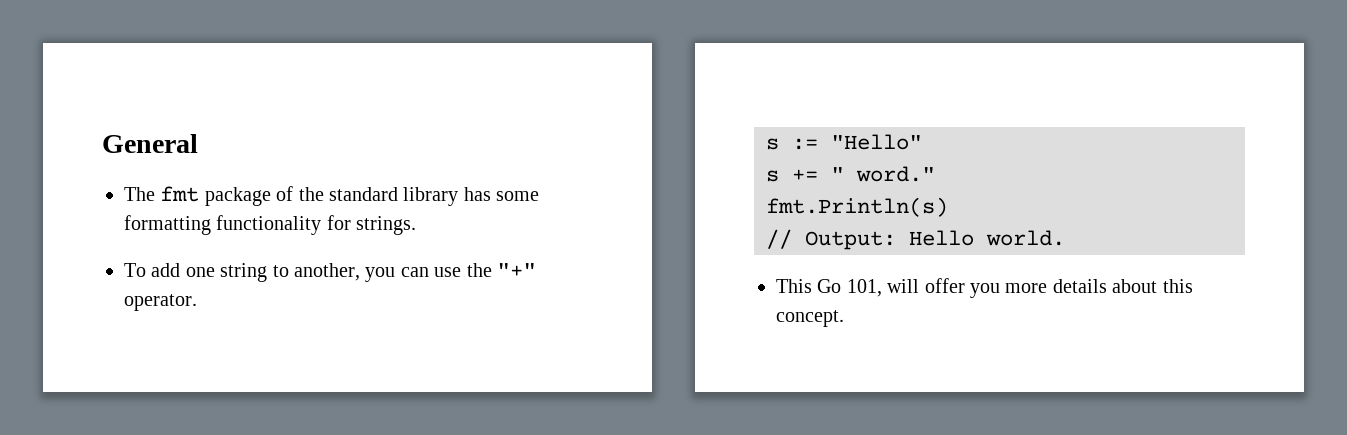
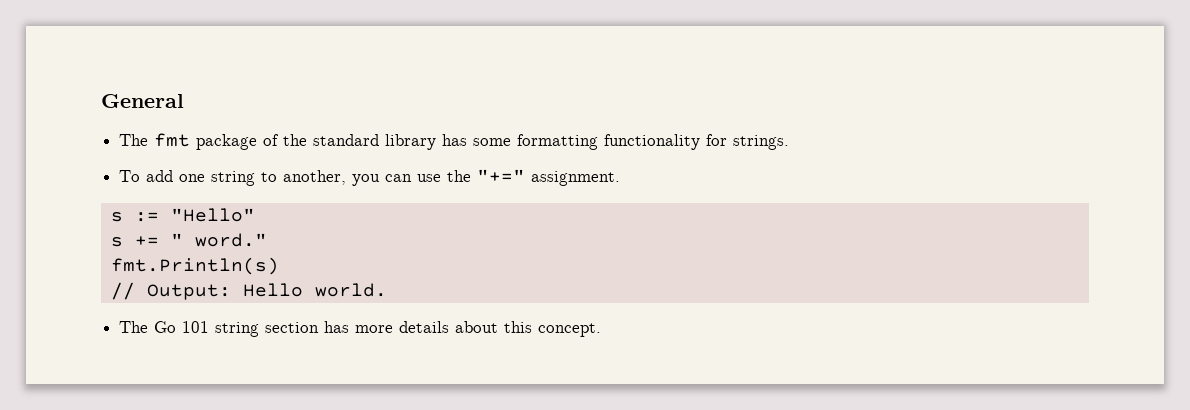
[496,263,536,277] [124,294,197,311] "+" operator. -> [477,169,621,186] "+=" assignment.
[776,278,1000,298] This Go 101, will offer you -> [119,321,350,337] The Go 101 string section has

